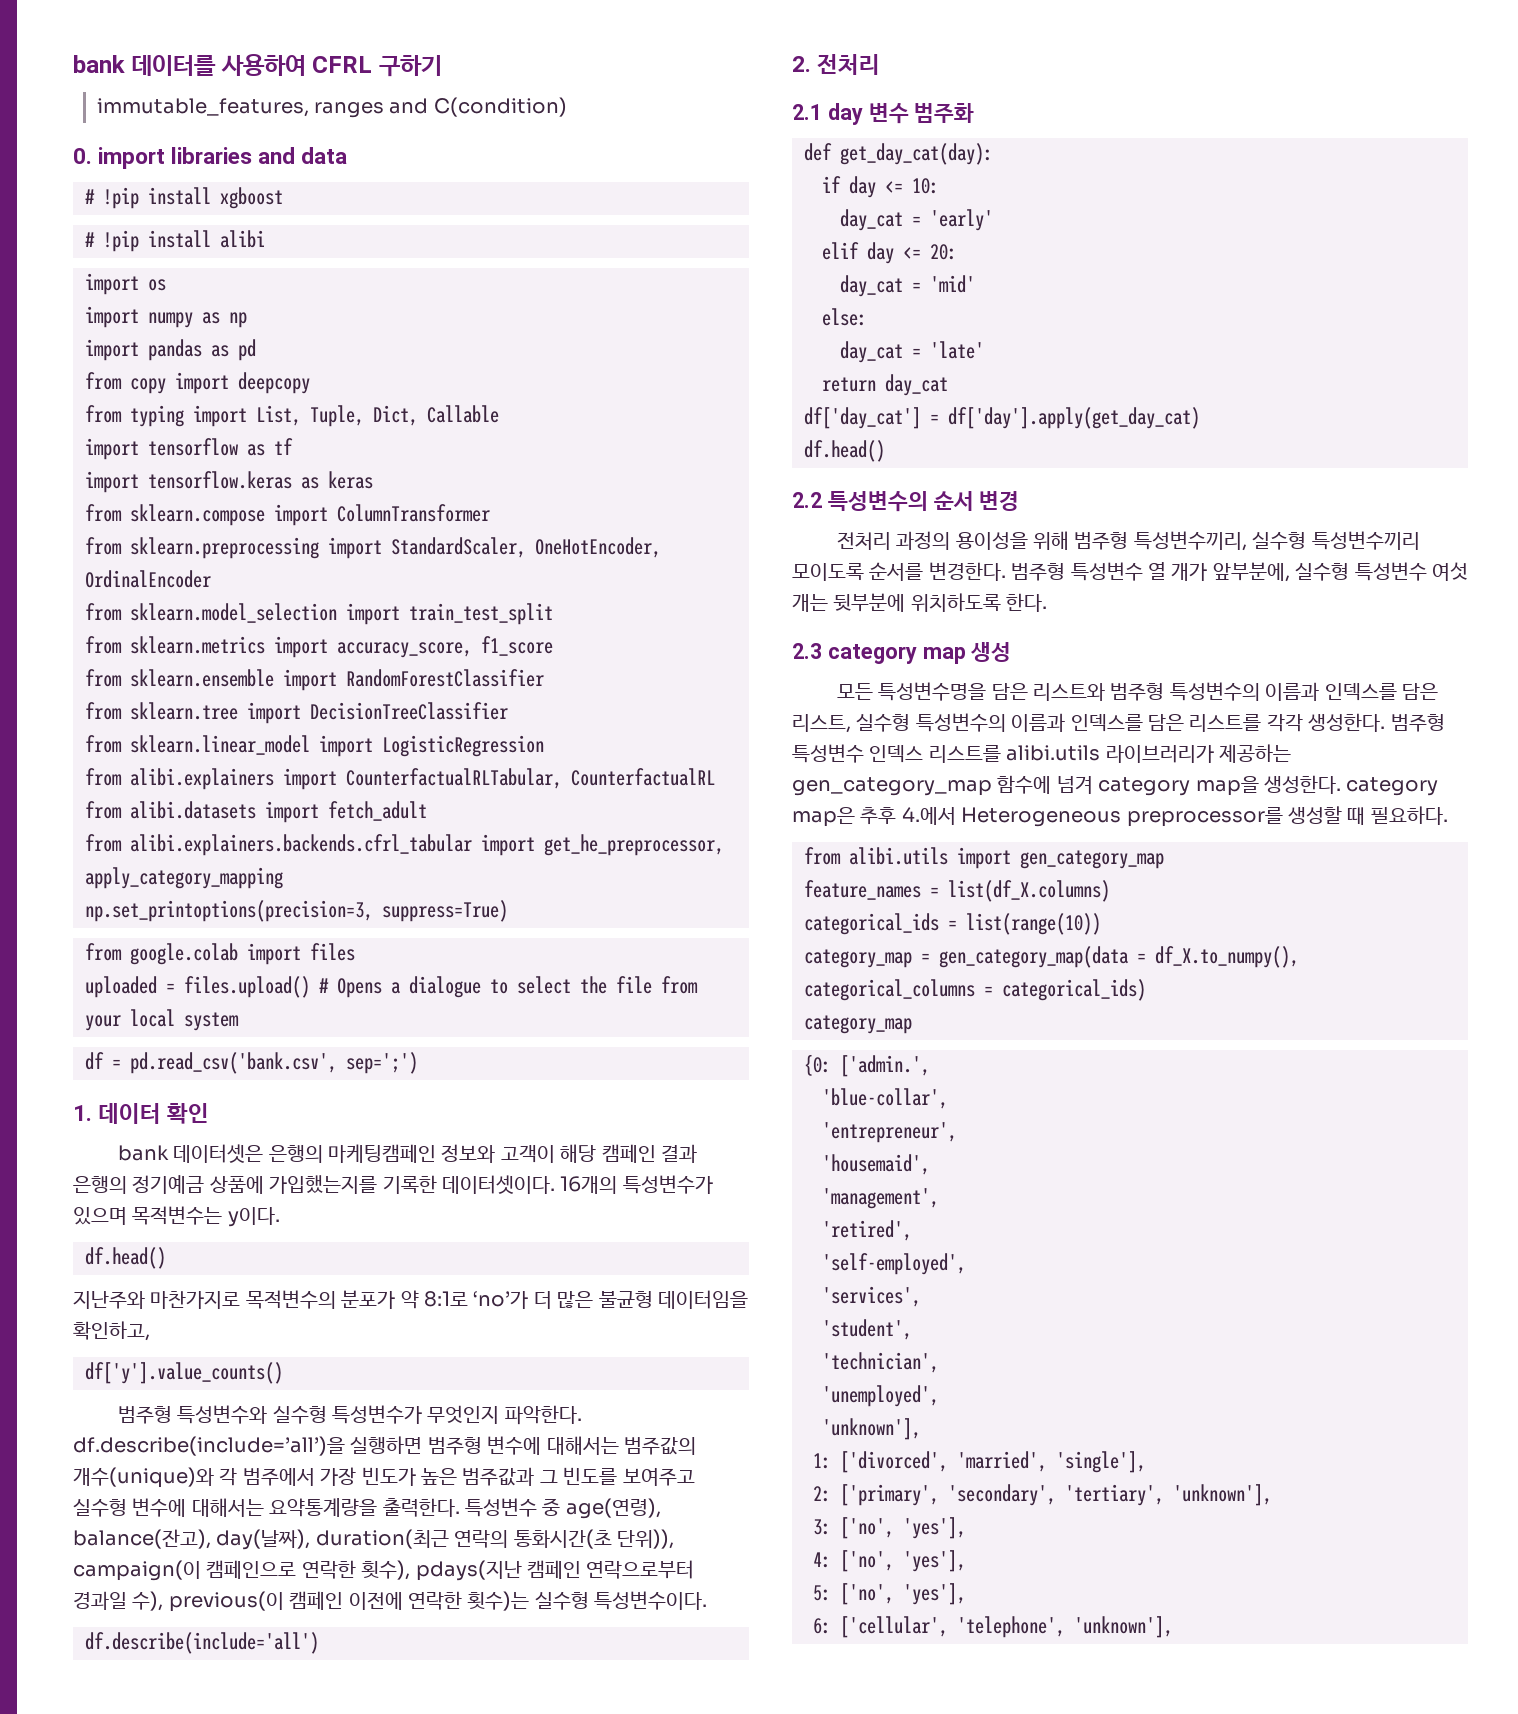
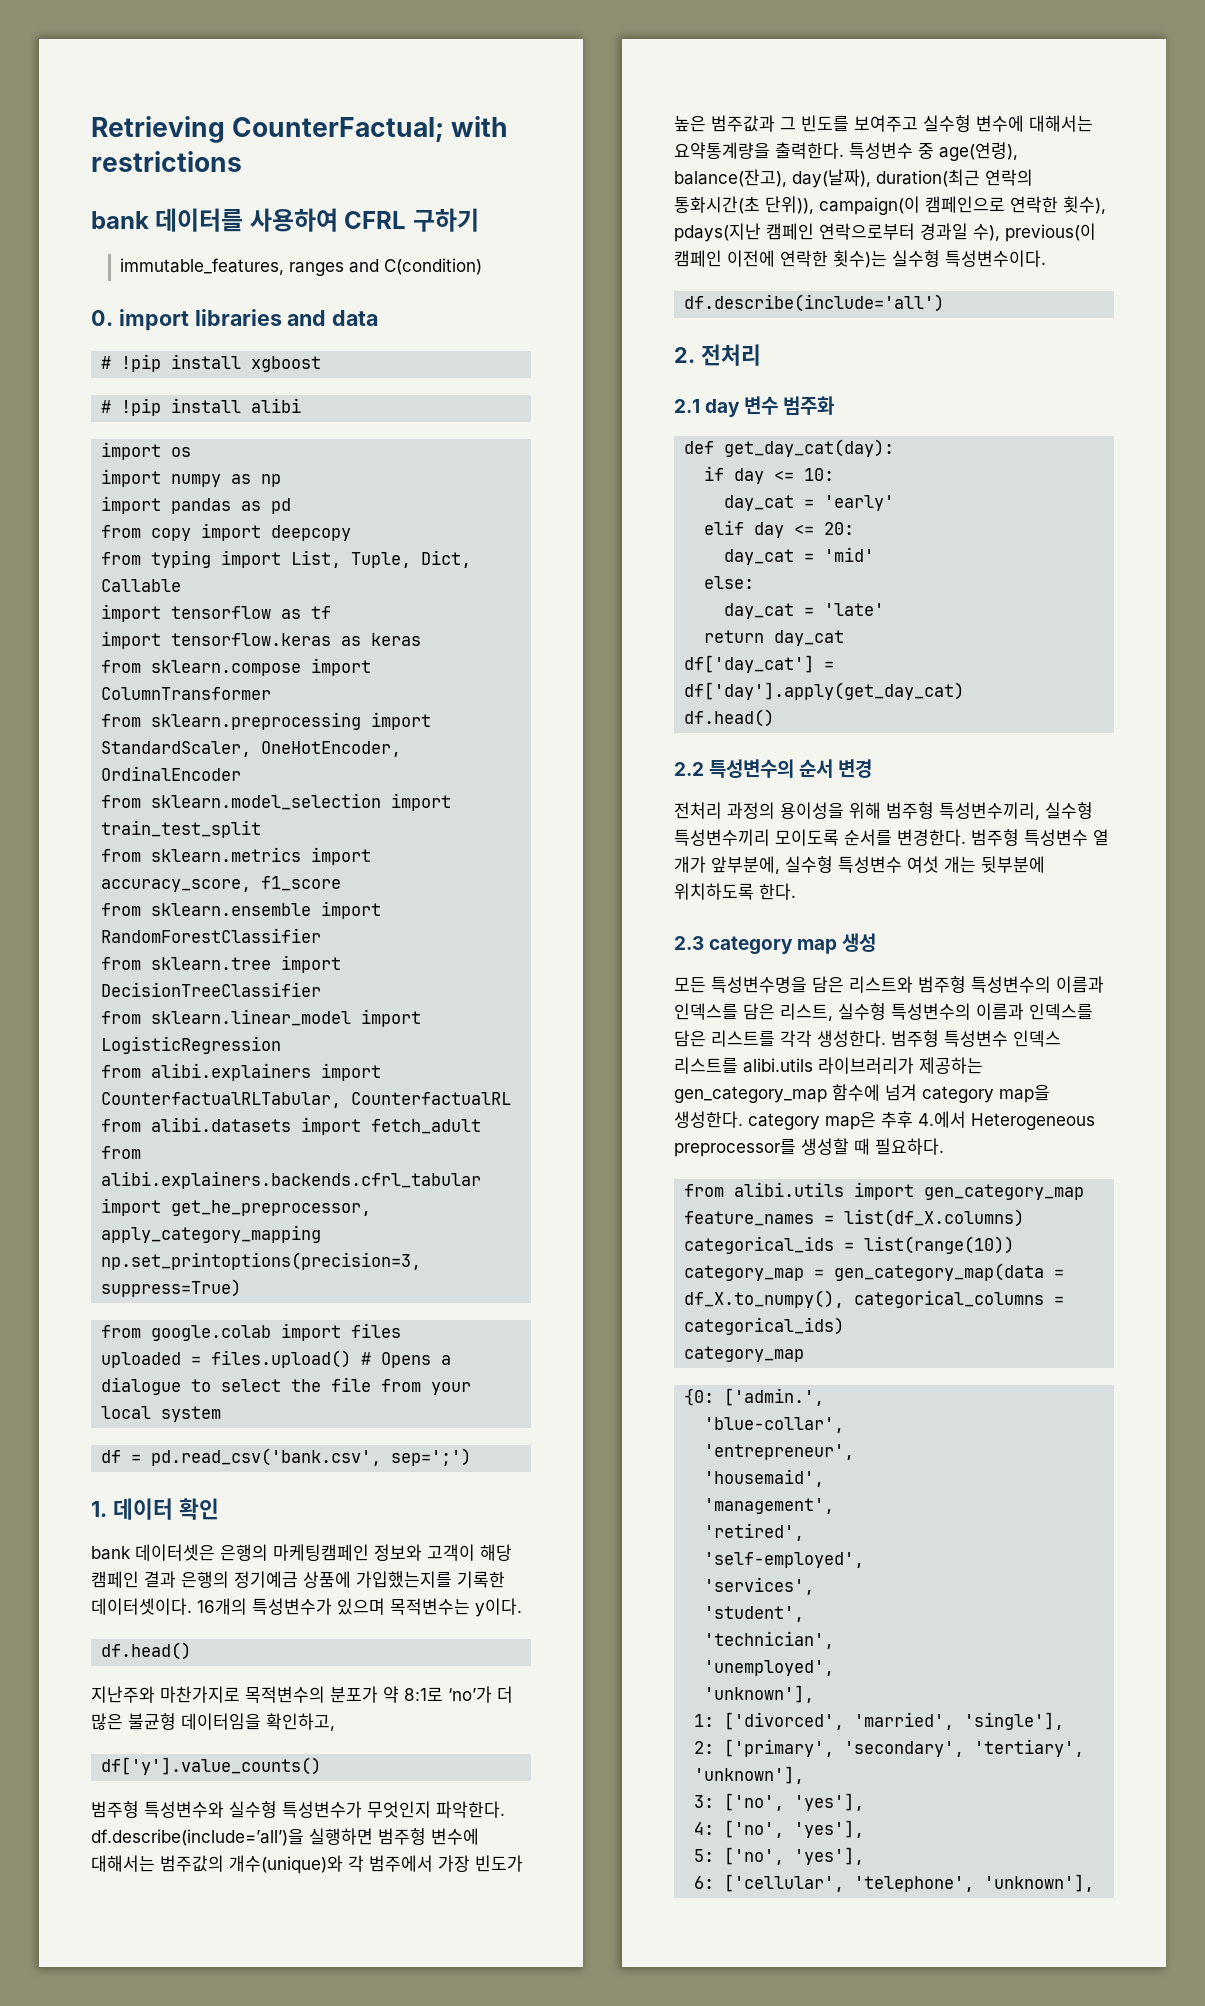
(73, 64) none -> [91,116,509,143] [91,151,242,172] Retrieving CounterFactual; with restrictions //

